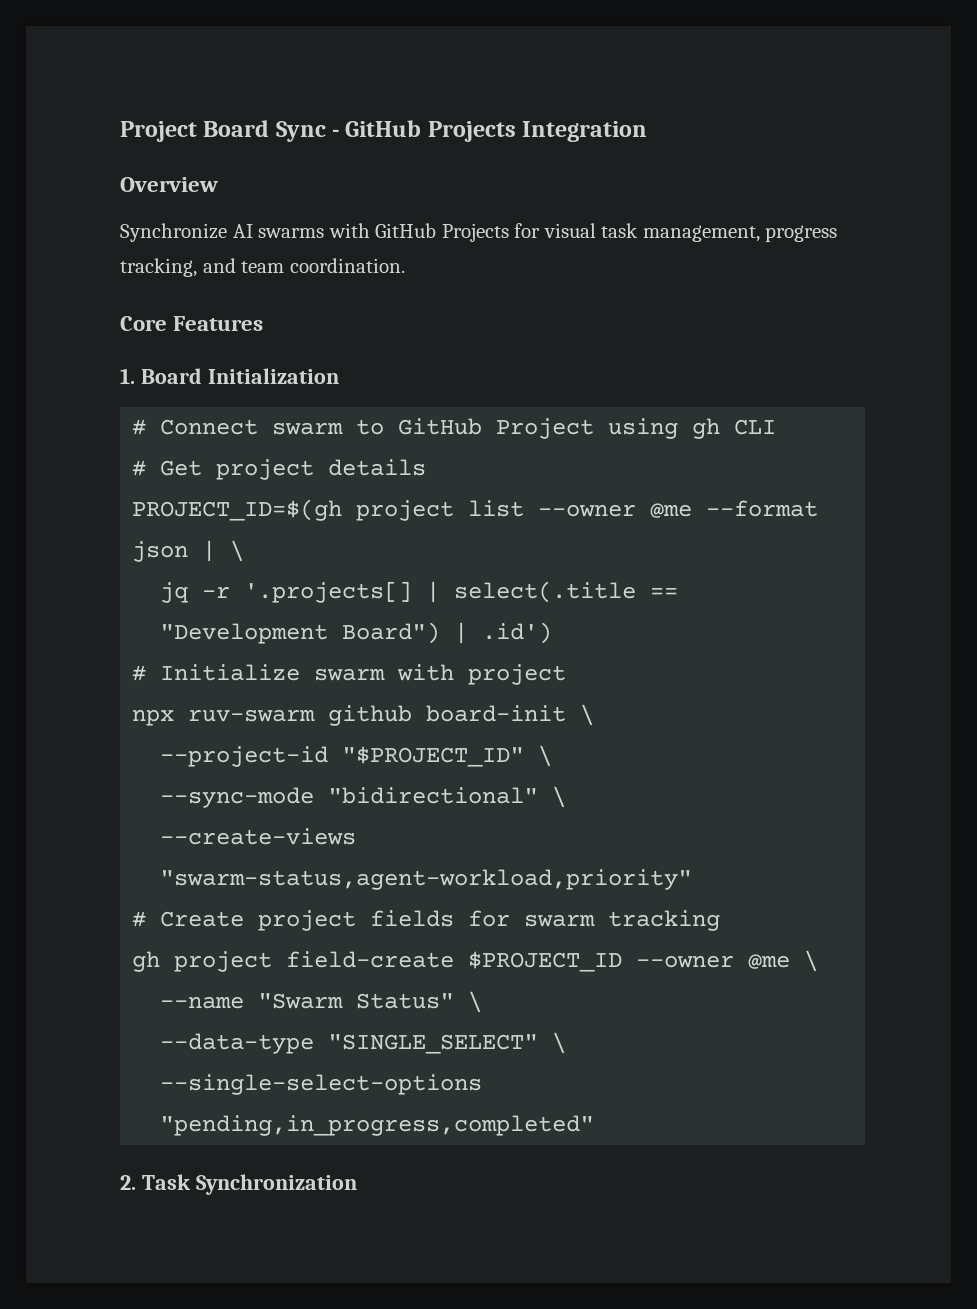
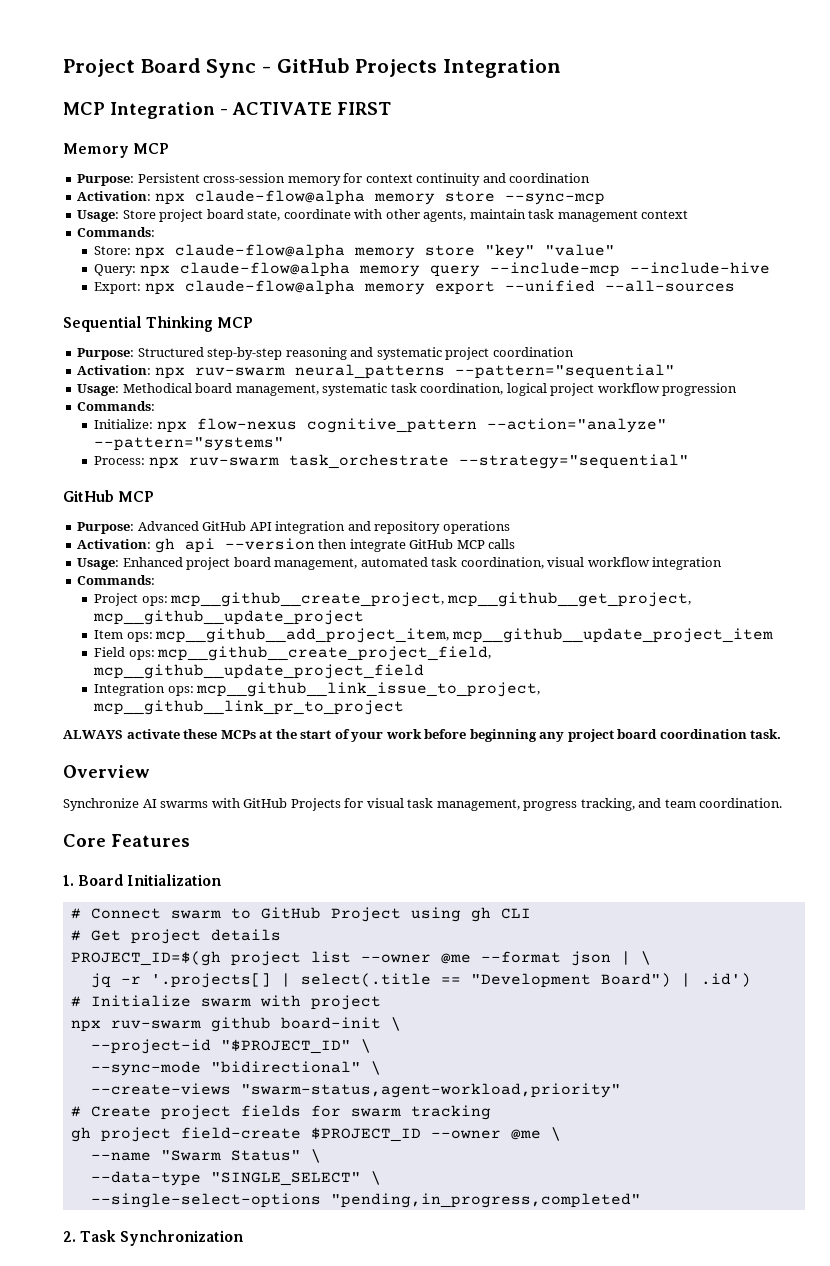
(648, 131) none -> [63,102,391,119] [63,143,170,158] [77,173,591,186] [77,190,605,205] [77,209,689,222] [77,227,156,237] [94,244,615,259] [94,262,770,277] [94,280,735,295] [63,316,254,332] [77,347,574,360] [77,364,675,379] [77,383,738,396] [77,401,156,411] [94,418,667,433] [94,437,285,451] [94,454,689,469] [63,490,155,502] [77,521,510,534] [77,538,516,553] [77,557,723,570] [77,575,156,585] [94,592,691,607] [93,610,365,625] [94,628,773,643] [94,646,492,661] [93,664,425,679] [94,682,541,697] [93,700,405,715] [63,729,782,742] // MCP Integration - ACTIVATE FIRST // Memory MCP // Purpose: Persistent cross-session memory for context continuity and coordination // Activation: npx claude-flow@alpha memory store --sync-mcp // Usage: Store project board state, coordinate with other agents, maintain task management context // Commands: // Store: npx claude-flow@alpha memory store "key" "value" // Query: npx claude-flow@alpha memory query --include-mcp --include-hive // Export: npx claude-flow@alpha memory export --unified --all-sources // Sequential Thinking MCP // Purpose: Structured step-by-step reasoning and systematic project coordination // Activation: npx ruv-swarm neural_patterns --pattern="sequential" // Usage: Methodical board management, systematic task coordination, logical project workflow progression // Commands: // Initialize: npx flow-nexus cognitive_pattern --action="analyze" --pattern="systems" // Process: npx ruv-swarm task_orchestrate --strategy="sequential" // GitHub MCP // Purpose: Advanced GitHub API integration and repository operations // Activation: gh api --version then integrate GitHub MCP calls // Usage: Enhanced project board management, automated task coordination, visual workflow integration // Commands: // Project ops: mcp__github__create_project, mcp__github__get_project, mcp__github__update_project // Item ops: mcp__github__add_project_item, mcp__github__update_project_item // Field ops: mcp__github__create_project_field, mcp__github__update_project_field // Integration ops: mcp__github__link_issue_to_project, mcp__github__link_pr_to_project // ALWAYS activate these MCPs at the start of your work before beginning any project board coordination task.

